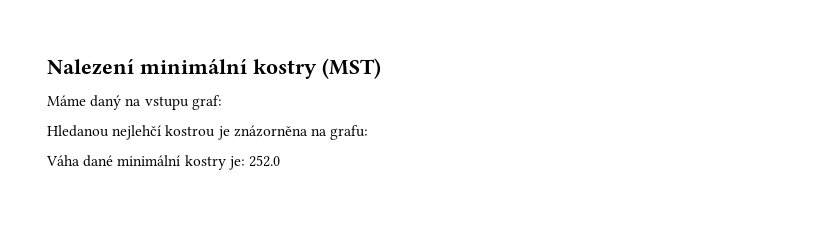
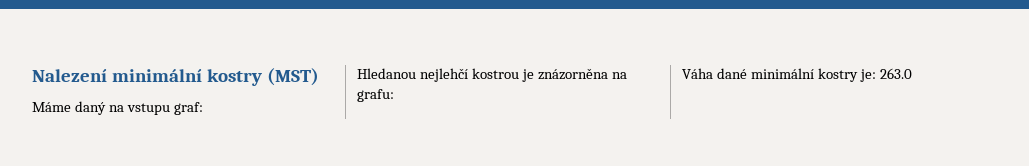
[248,155,280,167] 252.0 -> [879,68,912,79] 263.0

